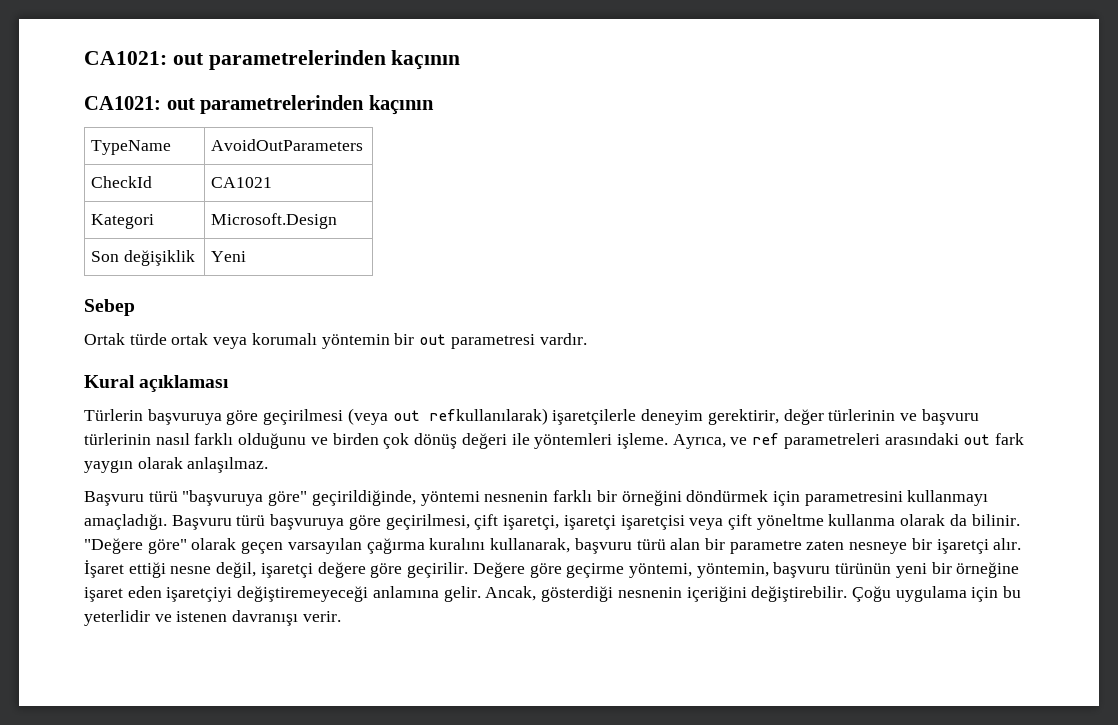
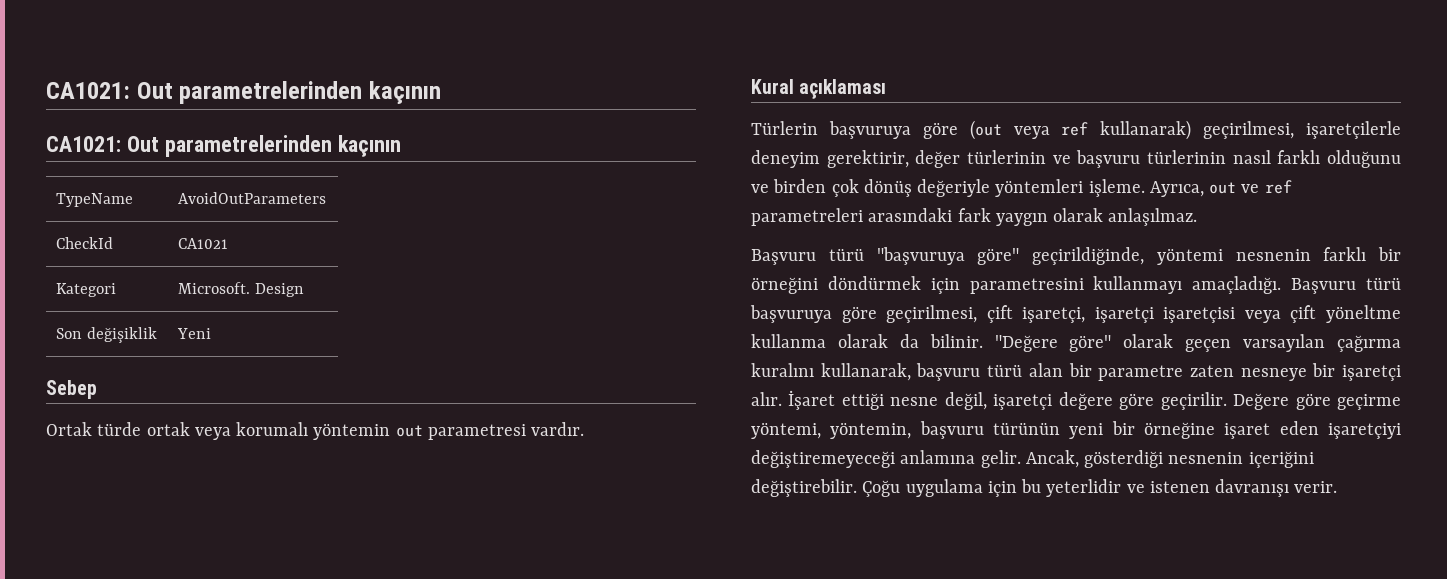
[84,51,204,65] CA1021: out -> [46,82,173,99] CA1021: Out
[166,98,195,110] out -> [126,136,159,152] Out
[211,213,338,229] Microsoft.Design -> [177,282,304,297] Microsoft. Design
[394,333,415,345] bir -> (391, 431) none
[263,408,548,425] geçirilmesi (veya out refkullanılarak) -> [969,120,1295,140] (out veya ref kullanarak) geçirilmesi,
[461,433,530,449] değeri ile -> [917,179,991,197] değeriyle
(726, 441) none -> [1209,182,1237,194] out
[963,434,991,445] out -> (953, 215) none

